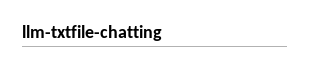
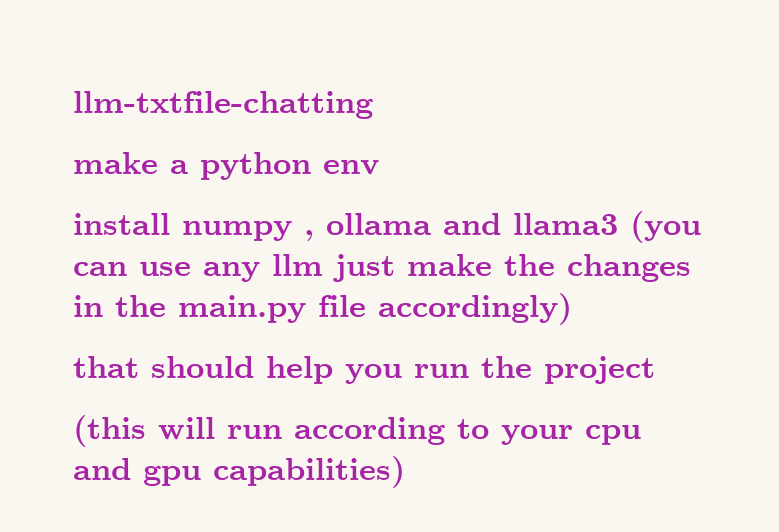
(162, 33) none -> [73,152,379,180] [73,211,701,243] [73,254,691,282] [73,293,572,325] [73,356,655,384] [73,415,641,447] [73,456,405,488] // make a python env // install numpy , ollama and llama3 (you can use any llm just make the changes in the main.py file accordingly) // that should help you run the project // (this will run according to your cpu and gpu capabilities)

